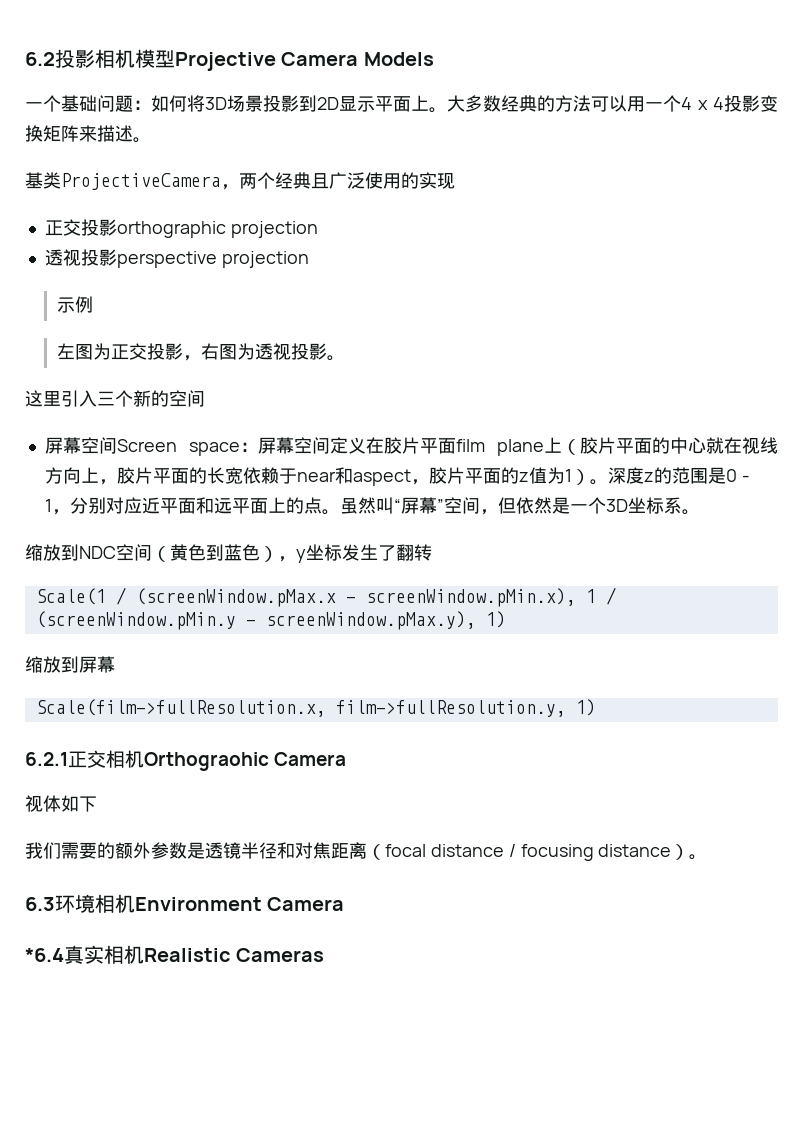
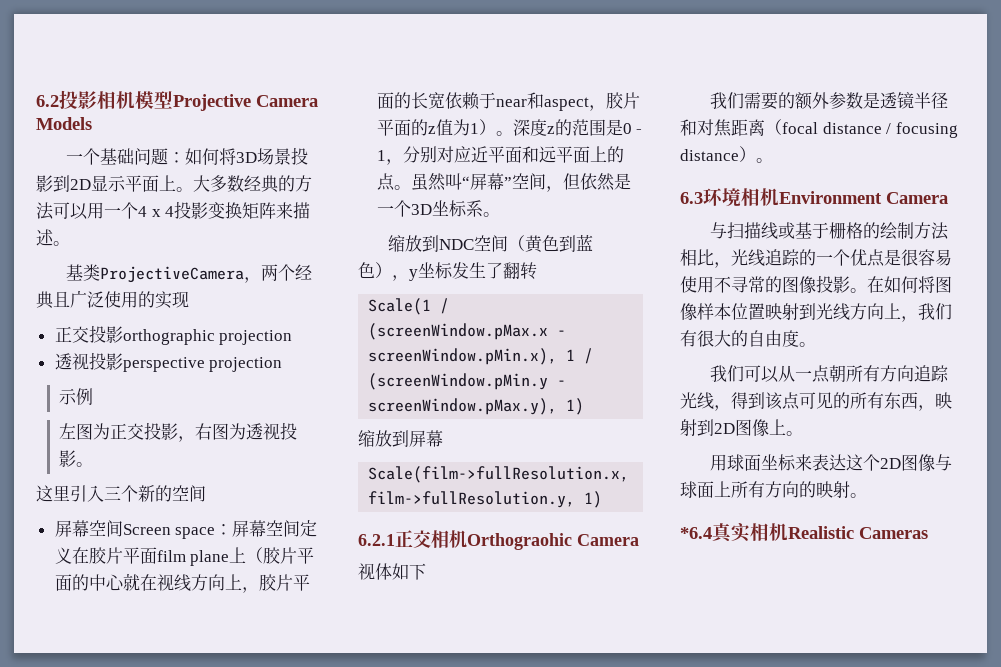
(345, 904) none -> [710,222,950,240] [680,249,952,268] [680,275,952,294] [680,303,952,322] [680,330,816,347] [710,365,950,383] [680,392,952,411] [680,419,803,437] [710,454,953,472] [680,481,867,498] // 与扫描线或基于栅格的绘制方法相比，光线追踪的一个优点是很容易使用不寻常的图像投影。在如何将图像样本位置映射到光线方向上，我们有很大的自由度。 // 我们可以从一点朝所有方向追踪光线，得到该点可见的所有东西，映射到2D图像上。 // 用球面坐标来表达这个2D图像与球面上所有方向的映射。

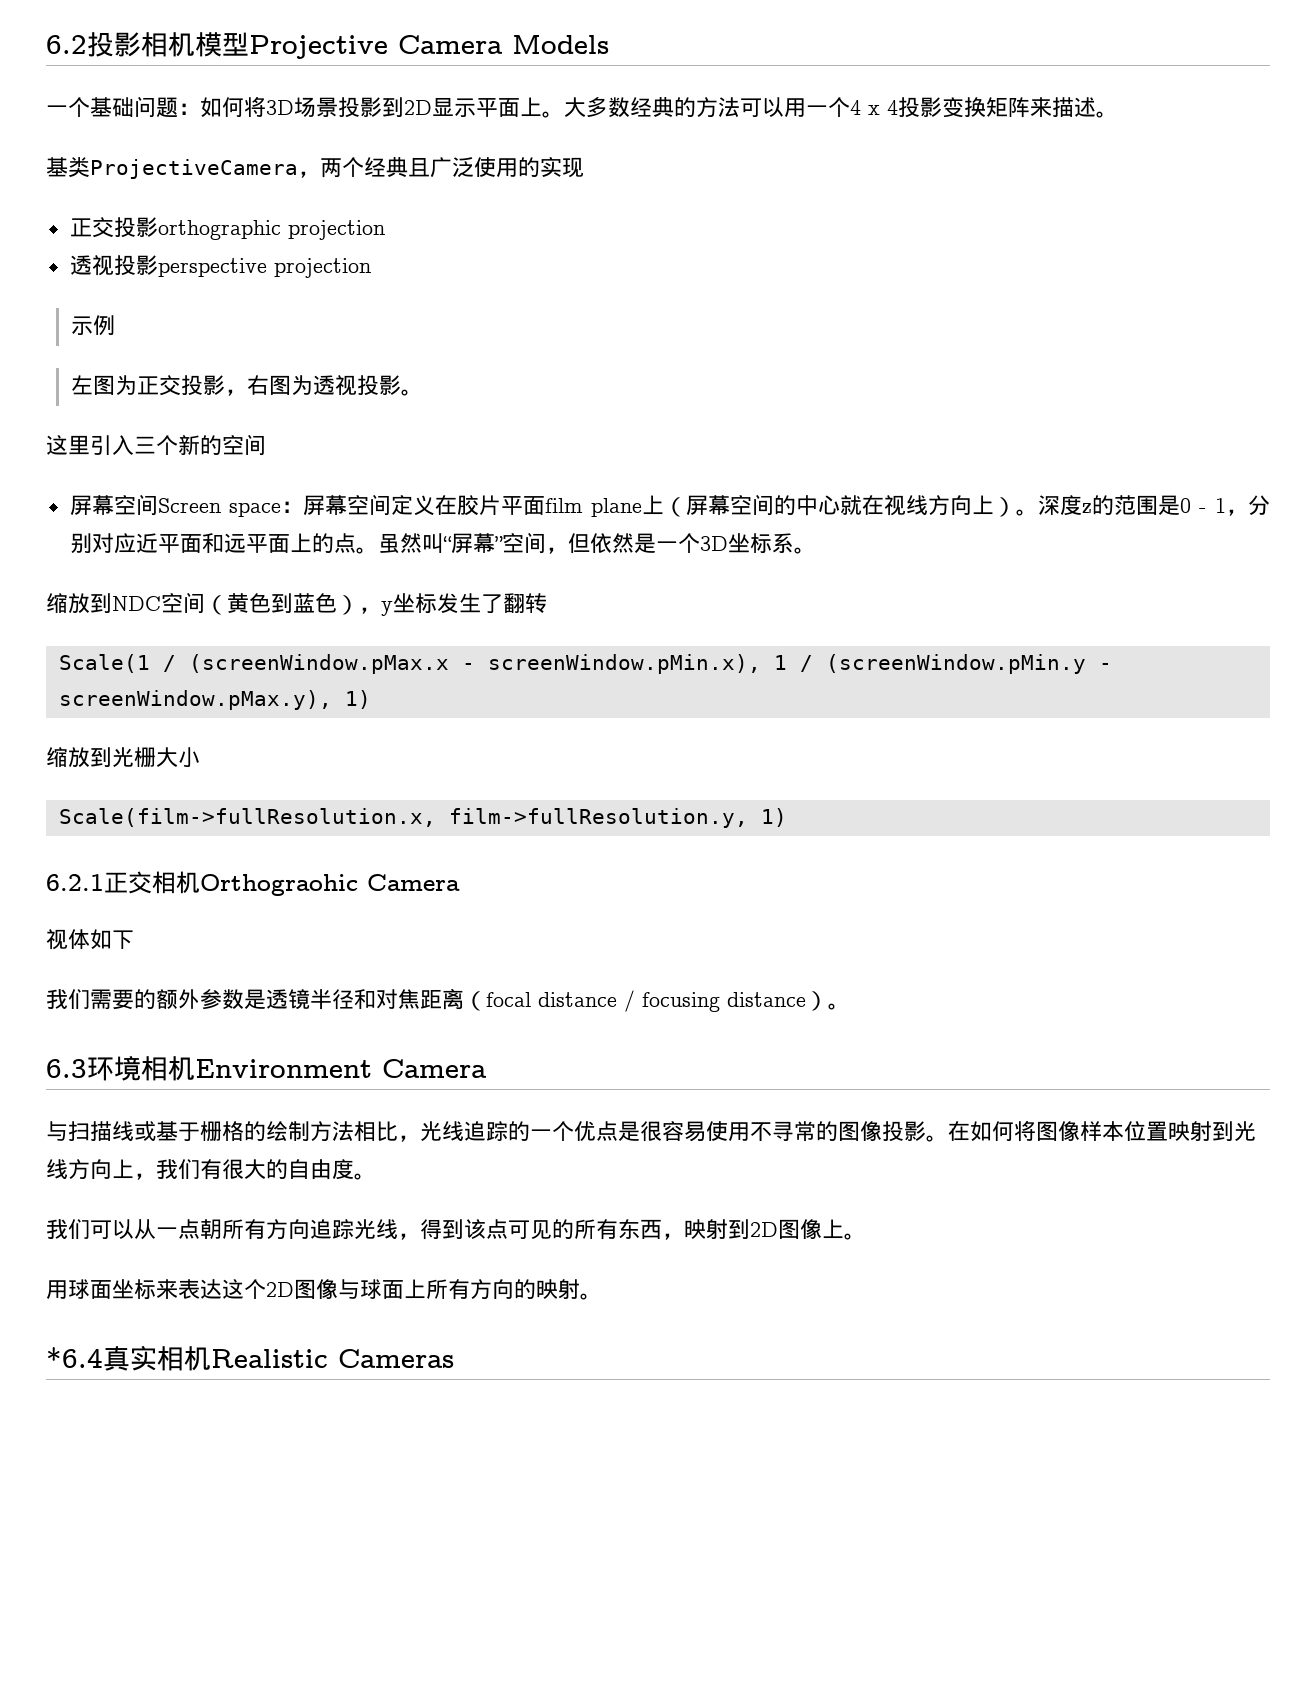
[263,547,315,564] [54,574,72,591] 胶片平面 -> [685,494,774,516] 屏幕空间
[241,574,310,593] [376,92,640,111] [376,119,479,136] ，胶片平面的长宽依赖于near和aspect，胶片平面的z值为1 -> (994, 505) none
[409,430,443,447] 屏幕 -> [112,747,200,768] 光栅大小

